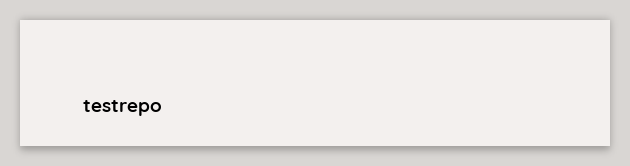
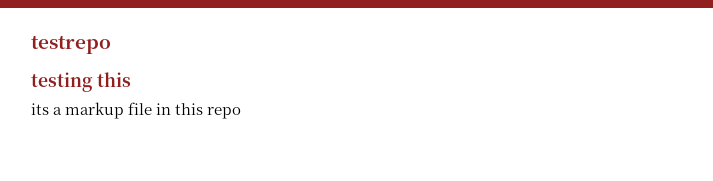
(162, 108) none -> [31,72,131,92] [31,102,242,119] // testing this // its a markup file in this repo

